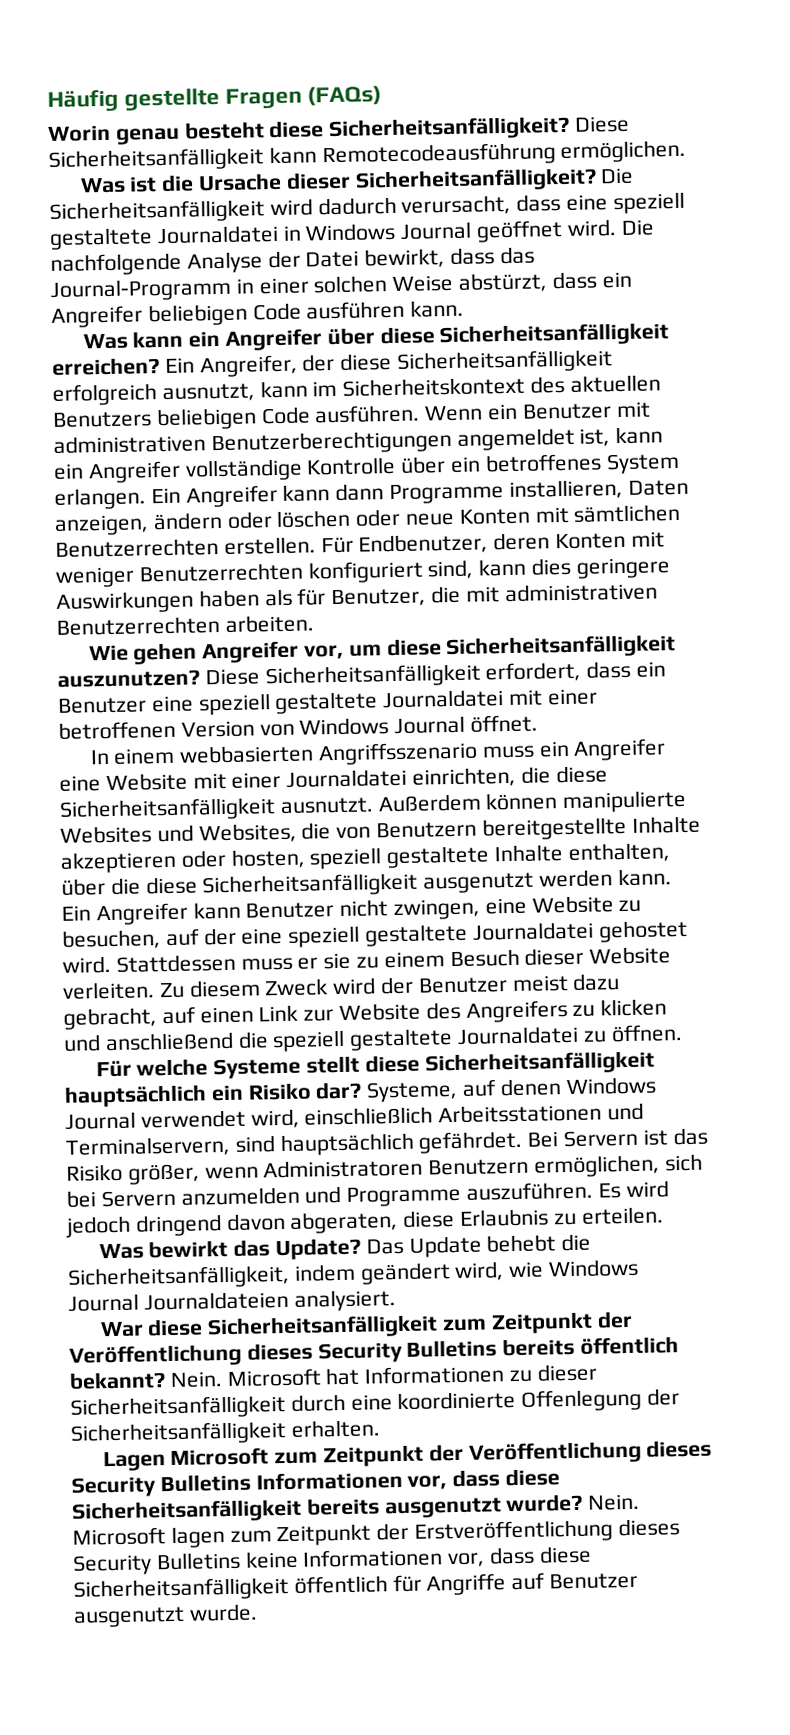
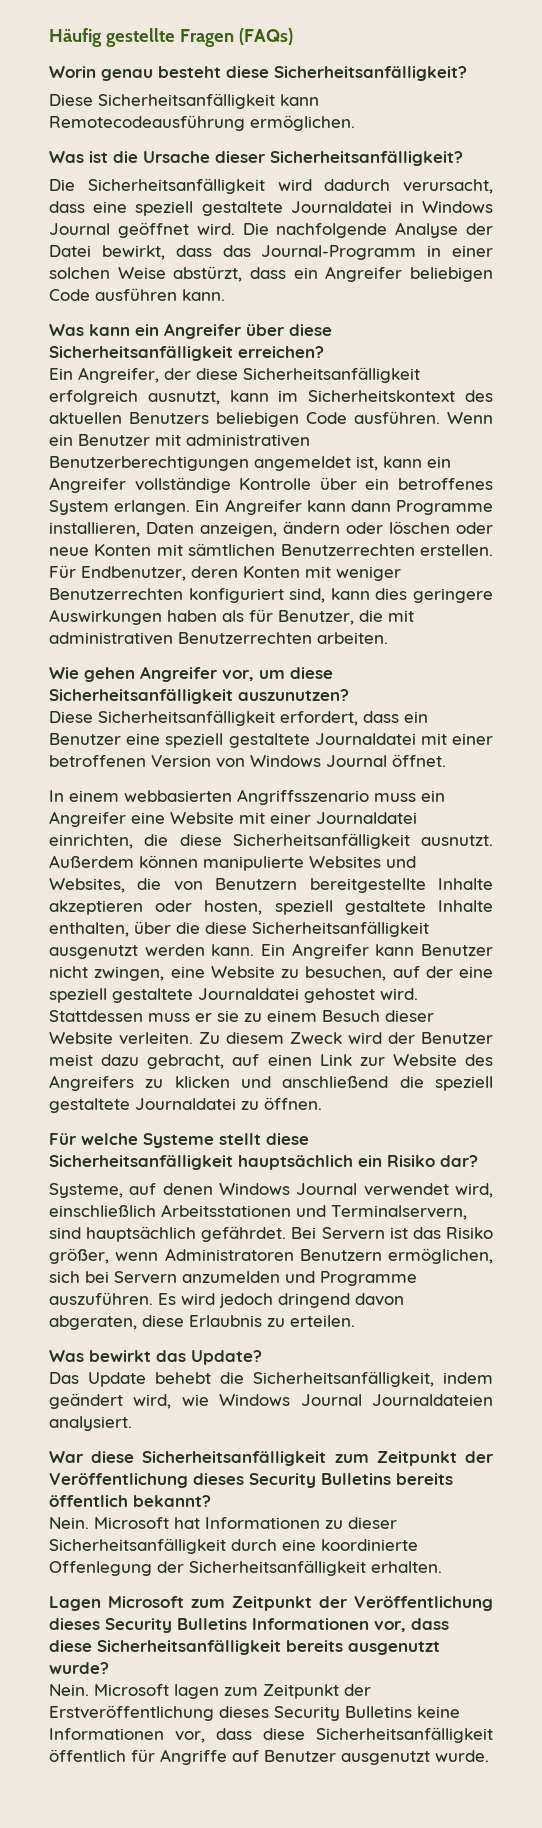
(571, 128) none -> (467, 73) //
(597, 180) none -> (463, 158) //
(160, 366) none -> (324, 352) //
(200, 678) none -> (349, 695) //
(363, 1090) none -> (478, 1161) //
(362, 1249) none -> (262, 1357) //
(166, 1380) none -> (211, 1501) //
(584, 1503) none -> (109, 1668) //

